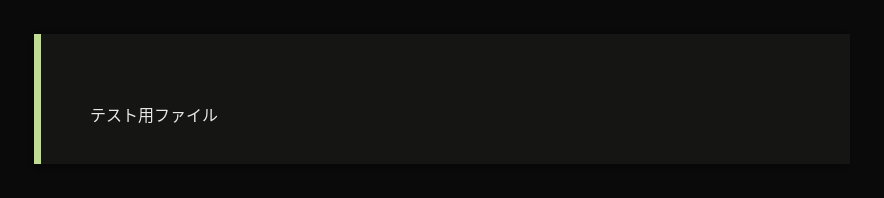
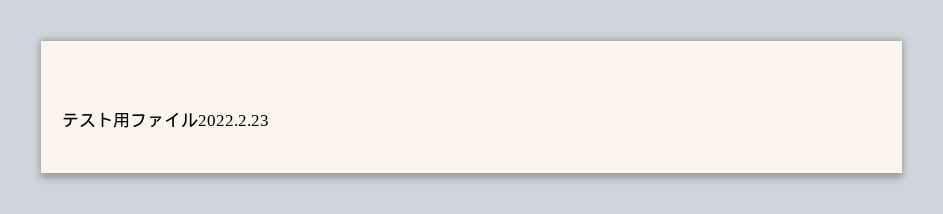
(218, 115) none -> [198,115,269,126] 2022.2.23

